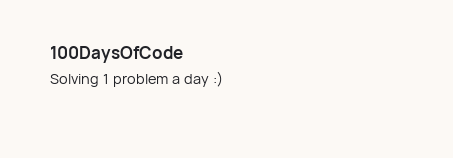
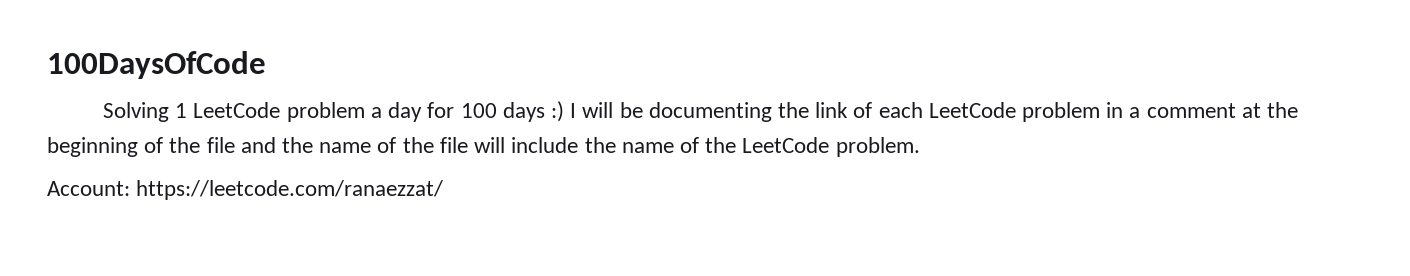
(109, 79) none -> [193,102,281,118] LeetCode
[212,71,223,87] :) -> [427,101,1299,122] [47,137,920,157] [47,180,444,200] for 100 days :) I will be documenting the link of each LeetCode problem in a comment at the beginning of the file and the name of the file will include the name of the LeetCode problem. // Account: https://leetcode.com/ranaezzat/

